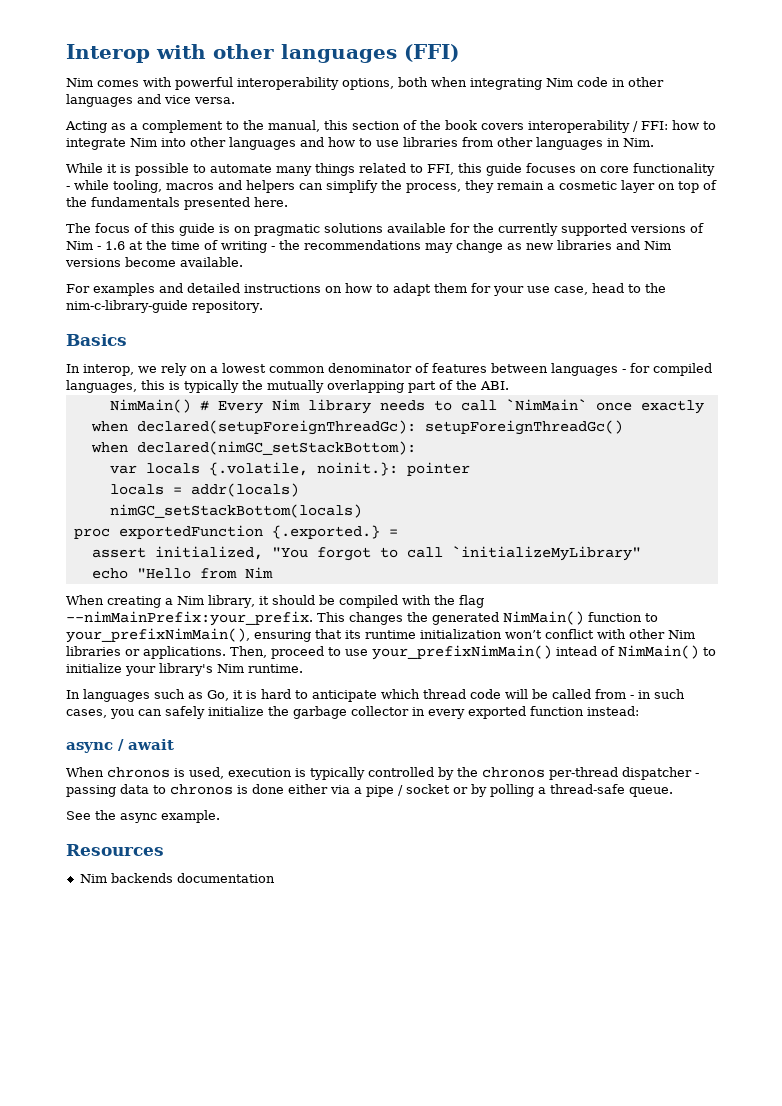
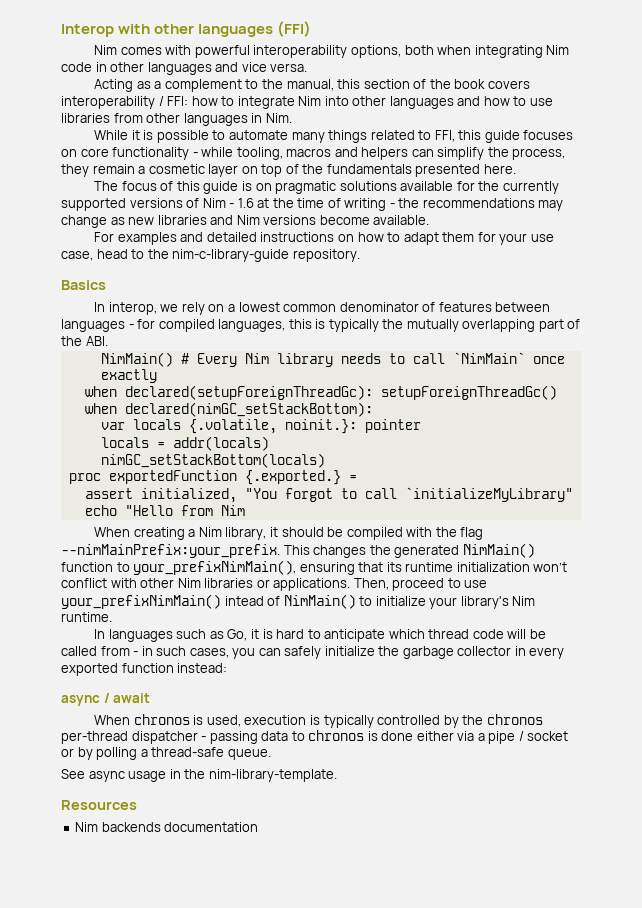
[95,810,220,823] the async example. -> [88,769,337,782] async usage in the nim-library-template.

